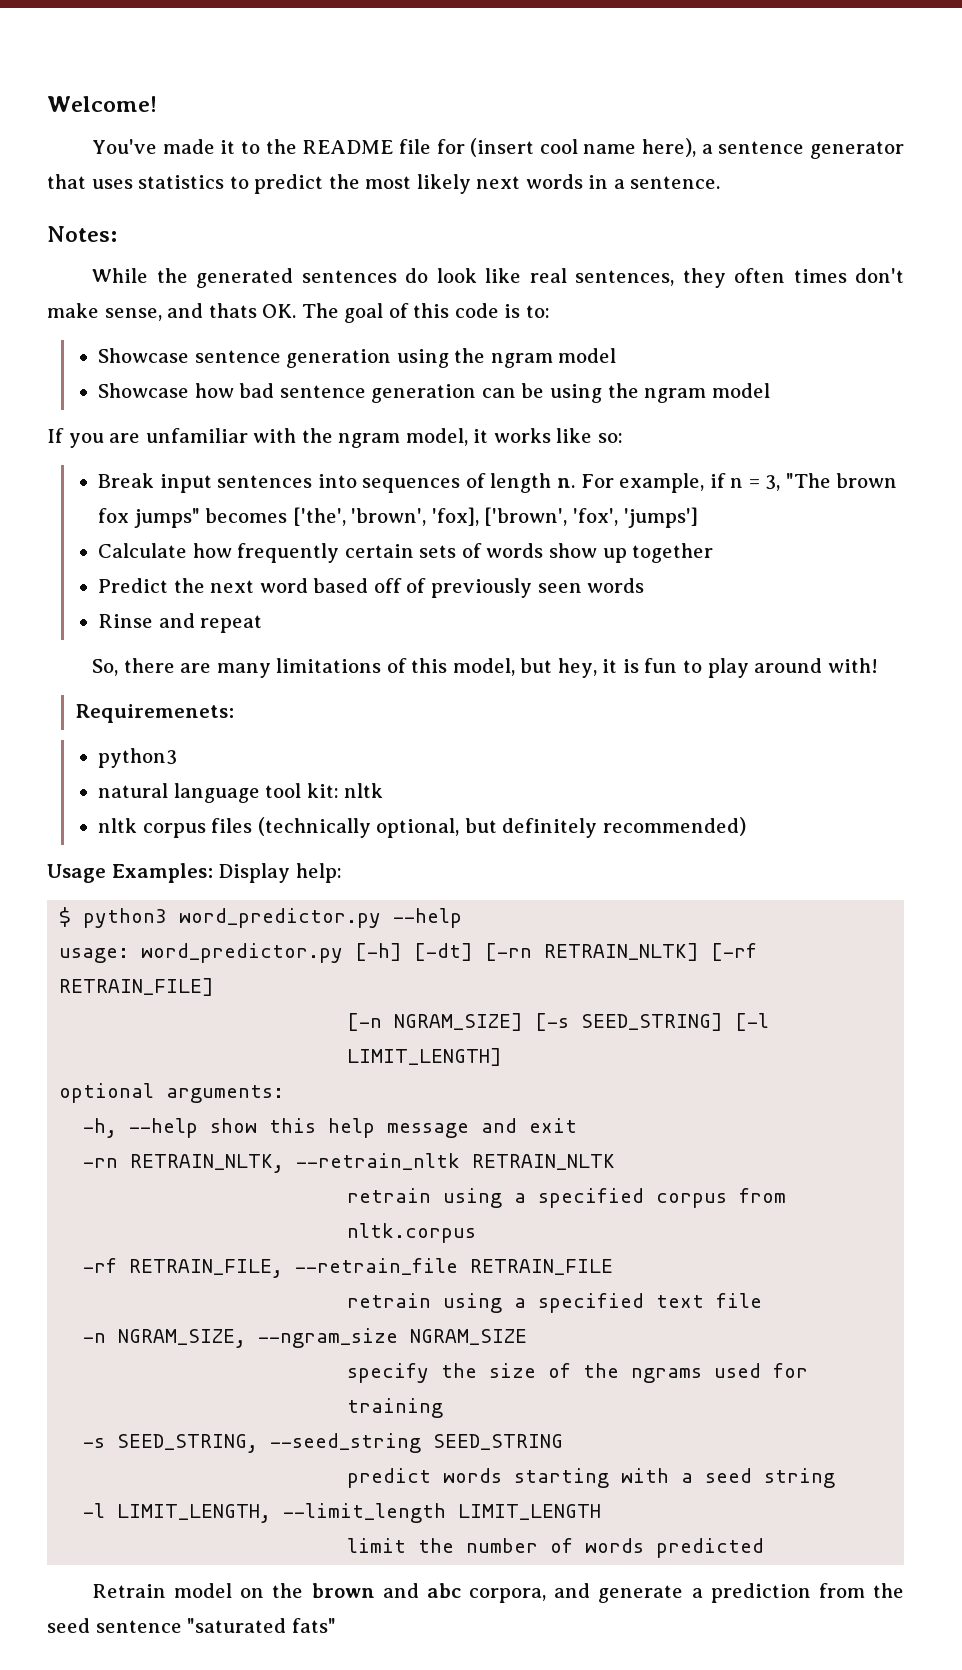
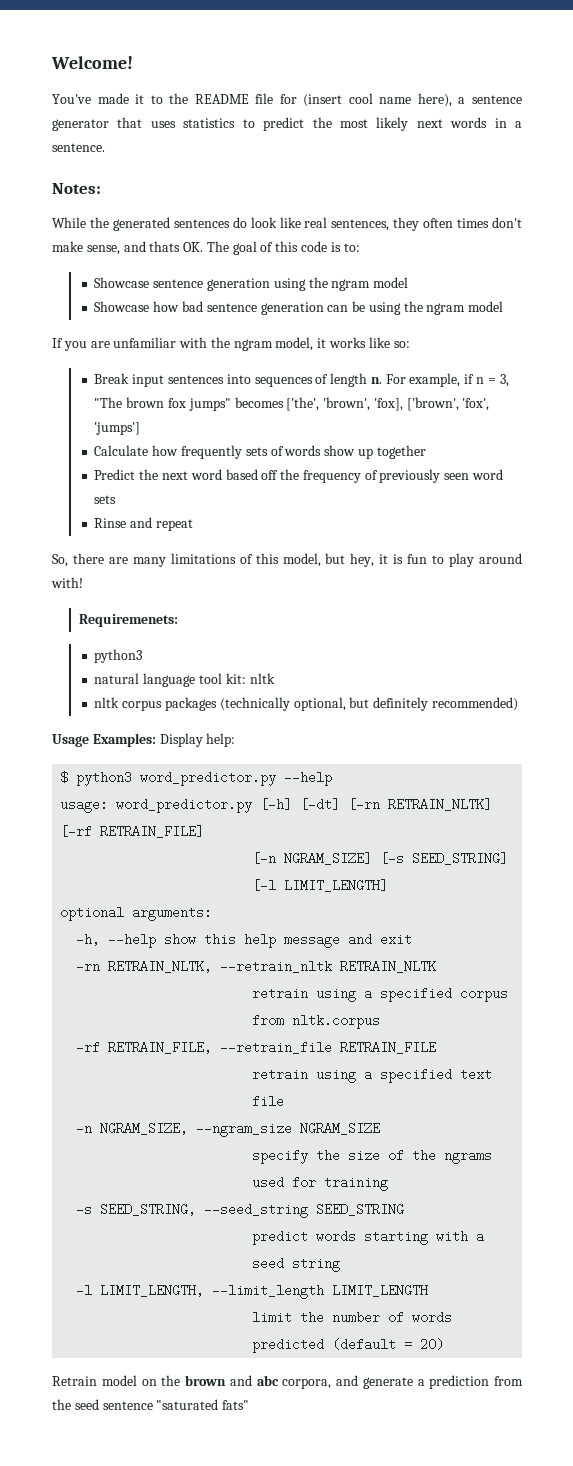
[344,544,414,558] certain -> (243, 452) none
(402, 585) none -> [280,469,361,483] the frequency
[587,578,645,593] words -> [472,469,504,480] [94,495,117,504] word sets
[211,818,253,833] files -> [165,697,218,711] packages
(765, 1548) none -> [332,1338,445,1351] (default = 20)

